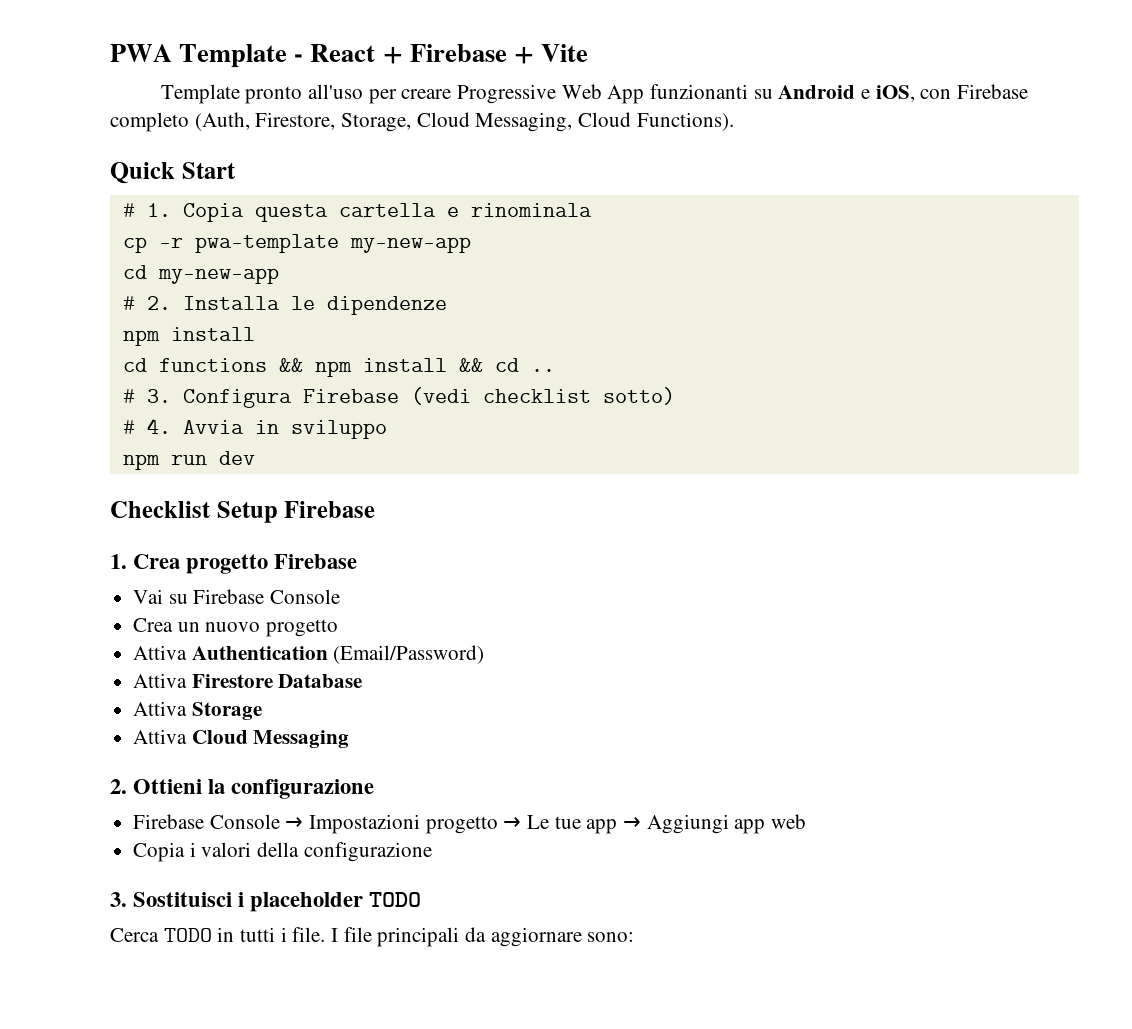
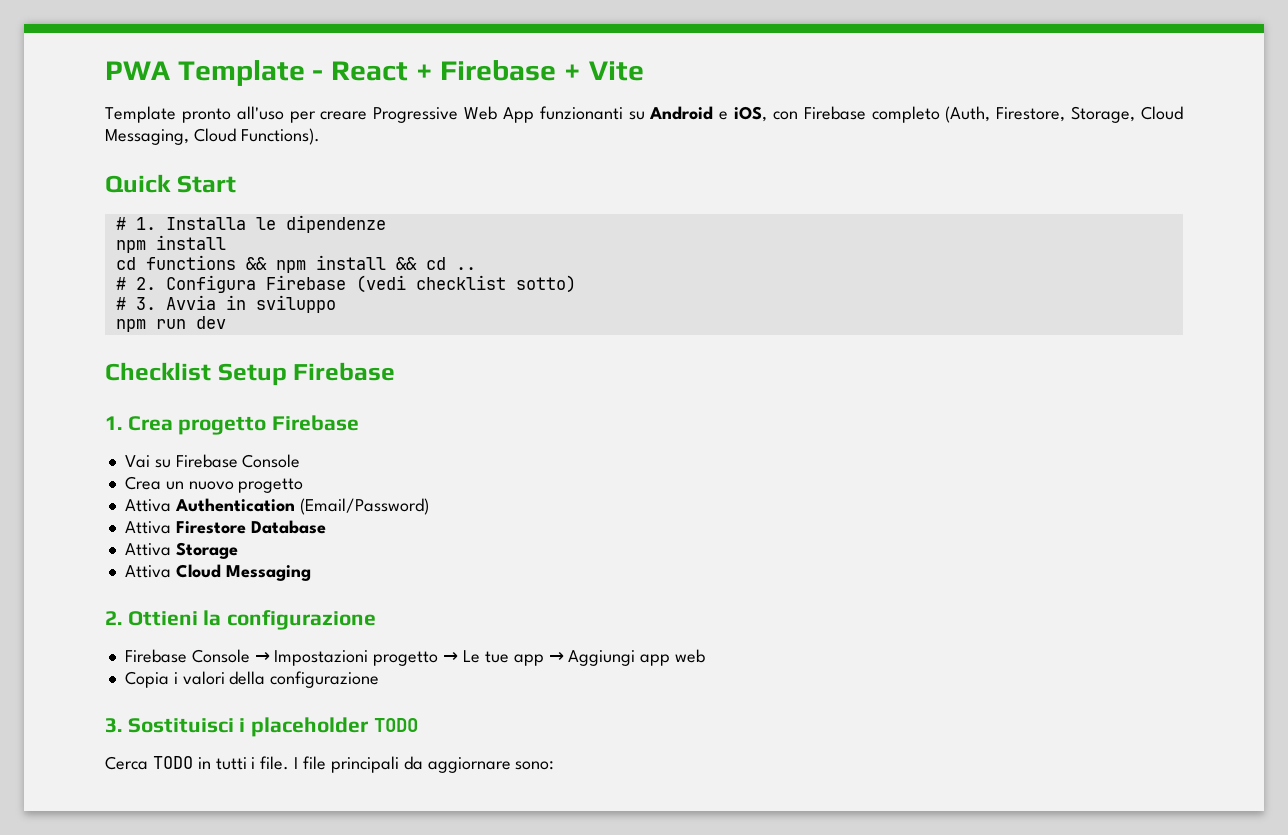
[182,203,592,222] [122,234,471,253] [122,265,279,284] [122,296,171,310] Copia questa cartella e rinominala // cp -r pwa-template my-new-app // cd my-new-app // # 2. -> (156, 223) none
[146,389,171,403] 3. -> [135,277,156,290] 2.
[146,418,171,434] 4. -> [135,297,156,310] 3.

